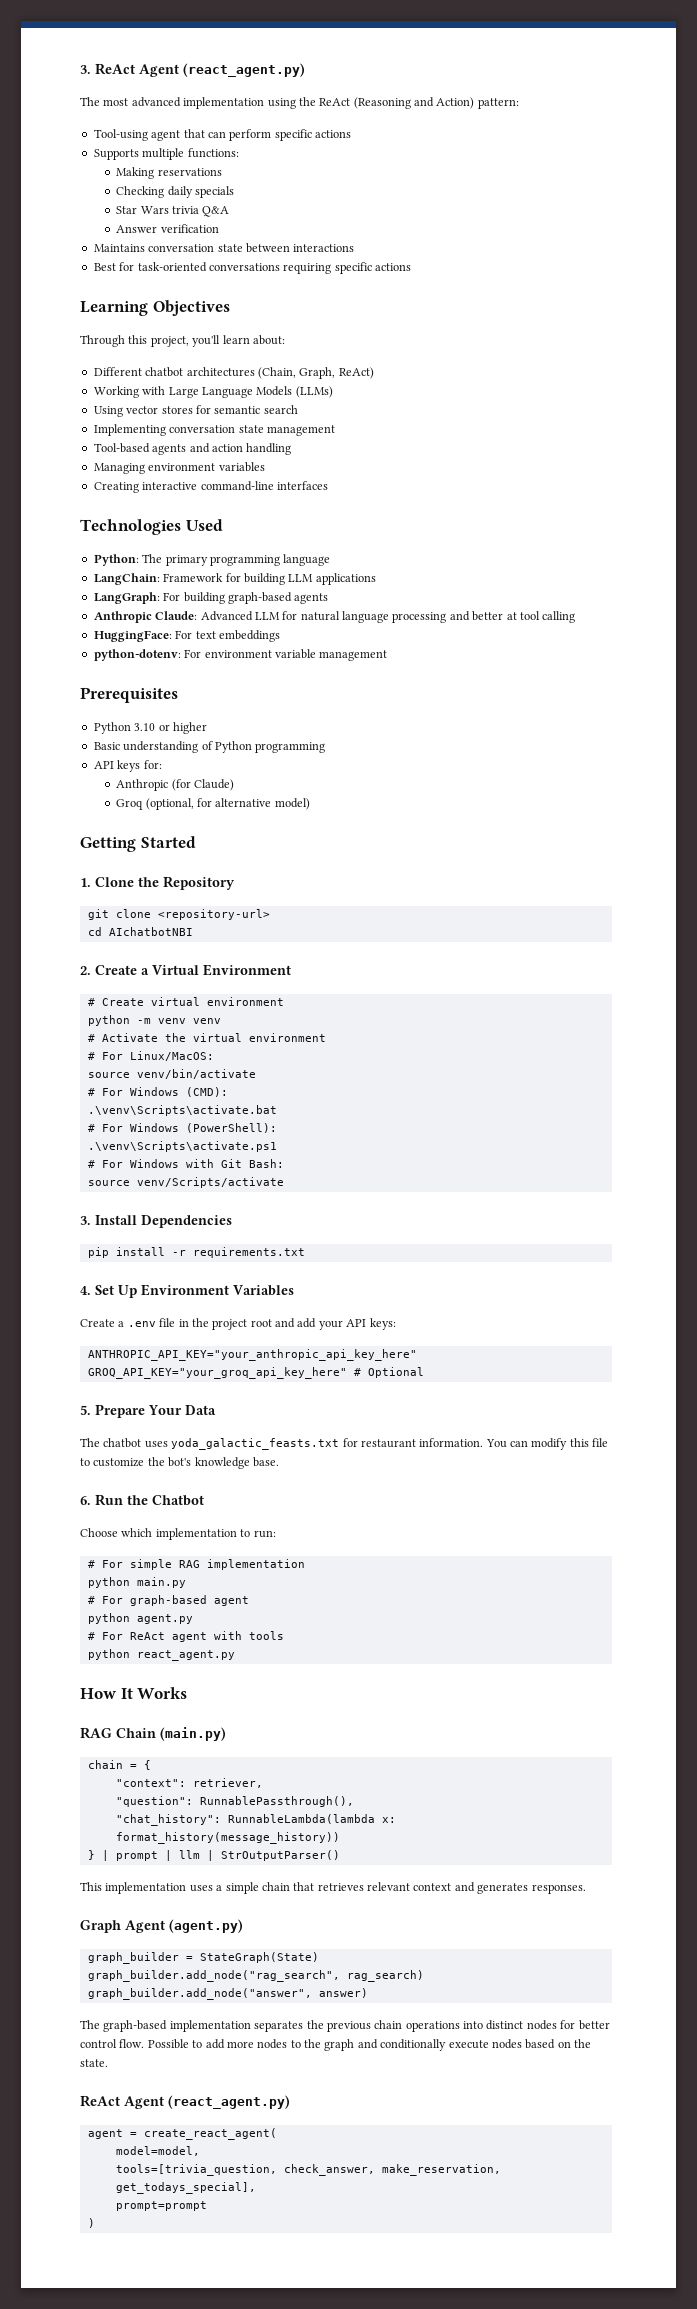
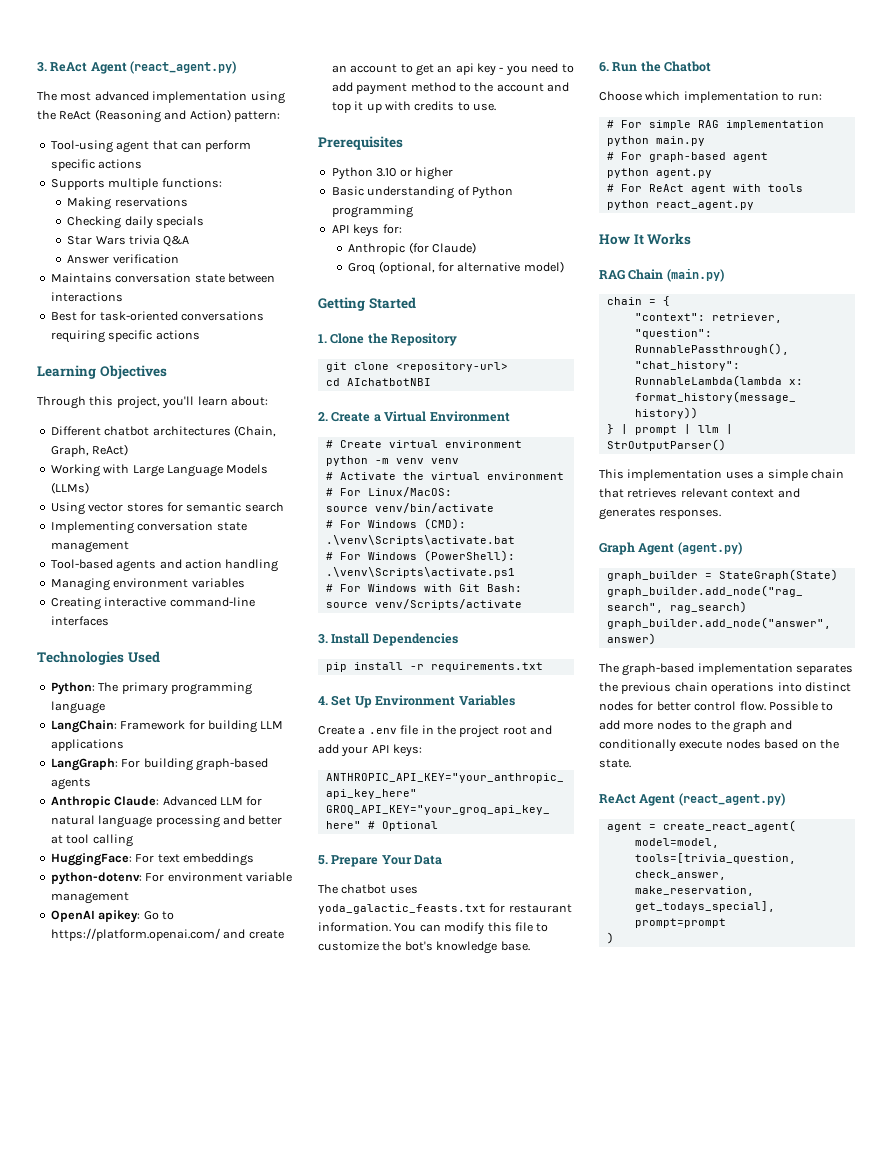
(388, 655) none -> [50,910,174,923] [50,928,284,941] [331,63,574,76] [331,82,569,95] [331,101,496,113] // OpenAI apikey: Go to https://platform.openai.com/ and create an account to get an api key - you need to add payment method to the account and top it up with credits to use.

